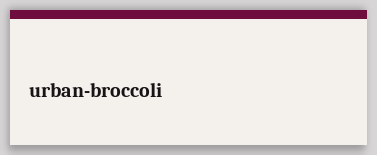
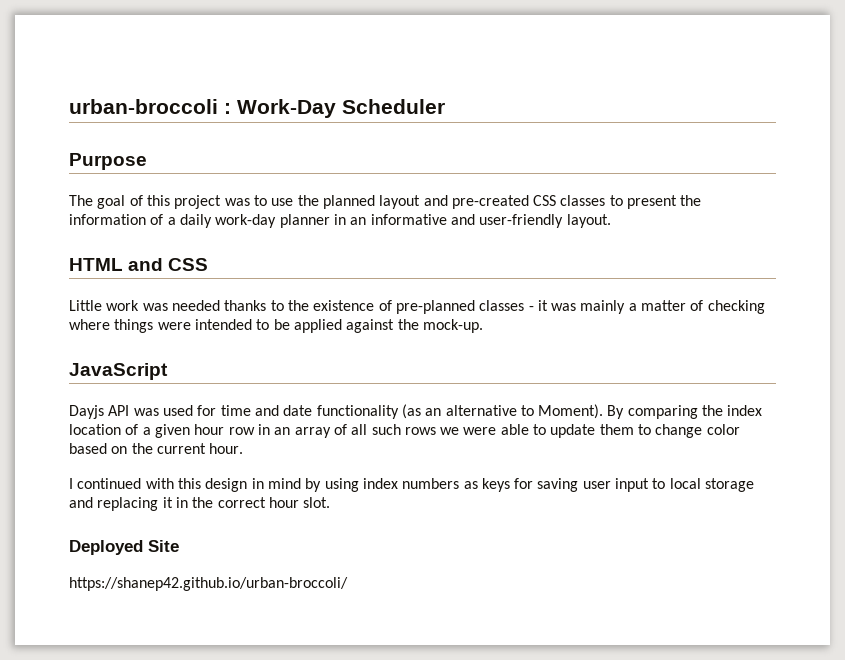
(162, 89) none -> [224,99,445,118] [69,153,147,170] [69,195,702,209] [69,214,611,228] [69,258,209,271] [69,300,765,314] [69,319,483,333] [69,363,168,380] [69,404,763,419] [69,424,740,438] [69,443,244,454] [69,478,755,492] [69,497,331,511] [69,540,179,555] [69,577,348,591] : Work-Day Scheduler // Purpose // The goal of this project was to use the planned layout and pre-created CSS classes to present the information of a daily work-day planner in an informative and user-friendly layout. // HTML and CSS // Little work was needed thanks to the existence of pre-planned classes - it was mainly a matter of checking where things were intended to be applied against the mock-up. // JavaScript // Dayjs API was used for time and date functionality (as an alternative to Moment). By comparing the index location of a given hour row in an array of all such rows we were able to update them to change color based on the current hour. // I continued with this design in mind by using index numbers as keys for saving user input to local storage and replacing it in the correct hour slot. // Deployed Site // https://shanep42.github.io/urban-broccoli/

